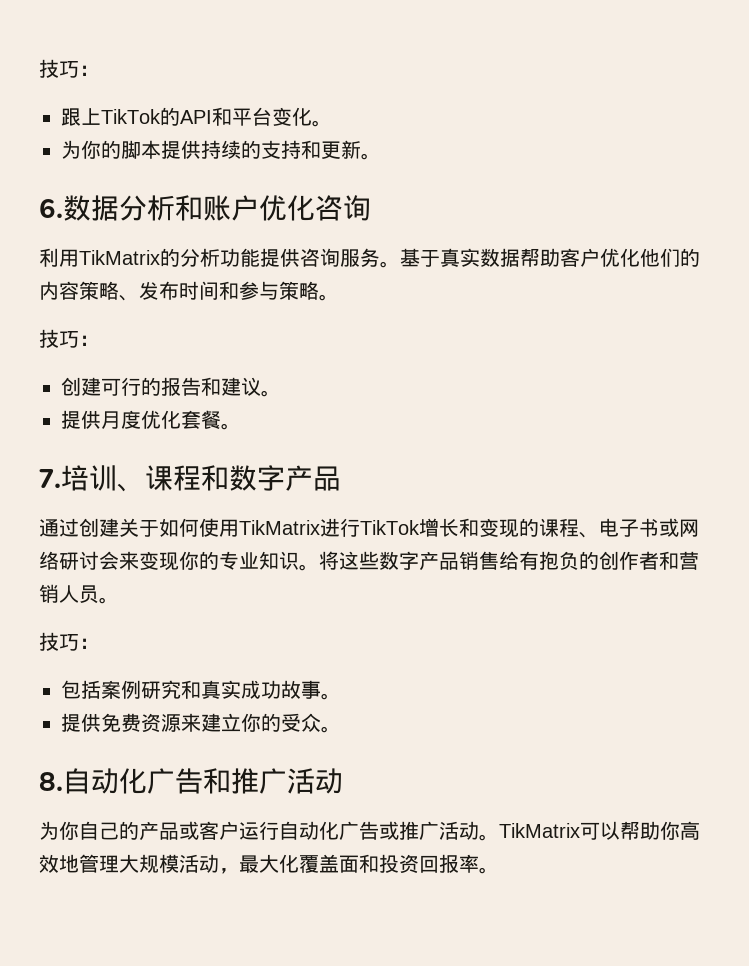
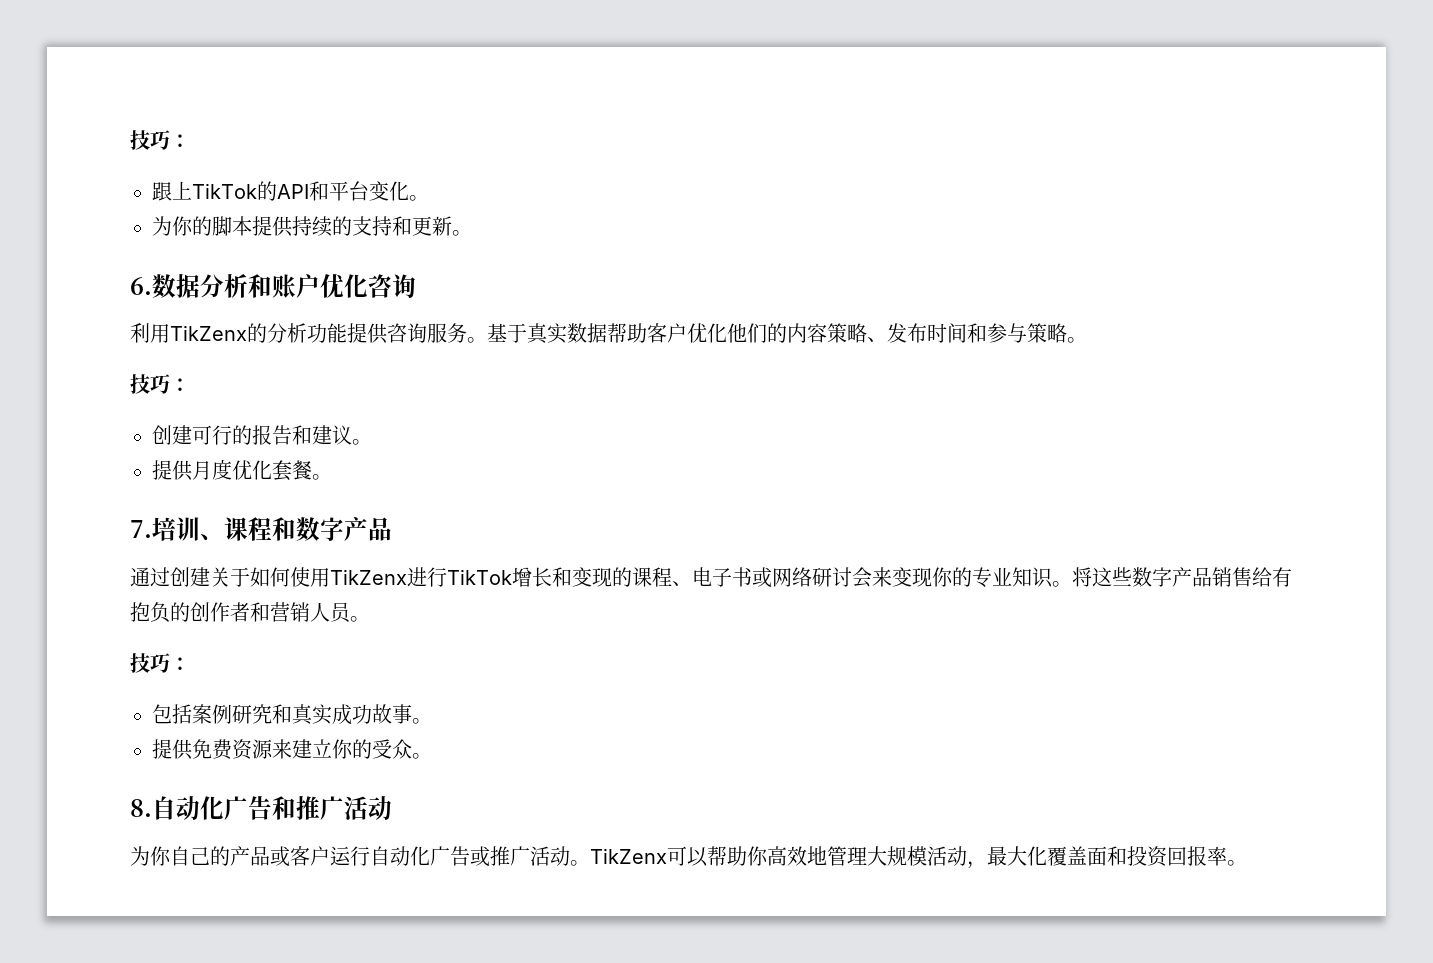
[79,250,160,265] TikMatrix -> [170,325,247,341] TikZenx
[239,520,320,535] TikMatrix -> [330,569,407,585] TikZenx
[499,823,580,838] TikMatrix -> [590,848,667,864] TikZenx

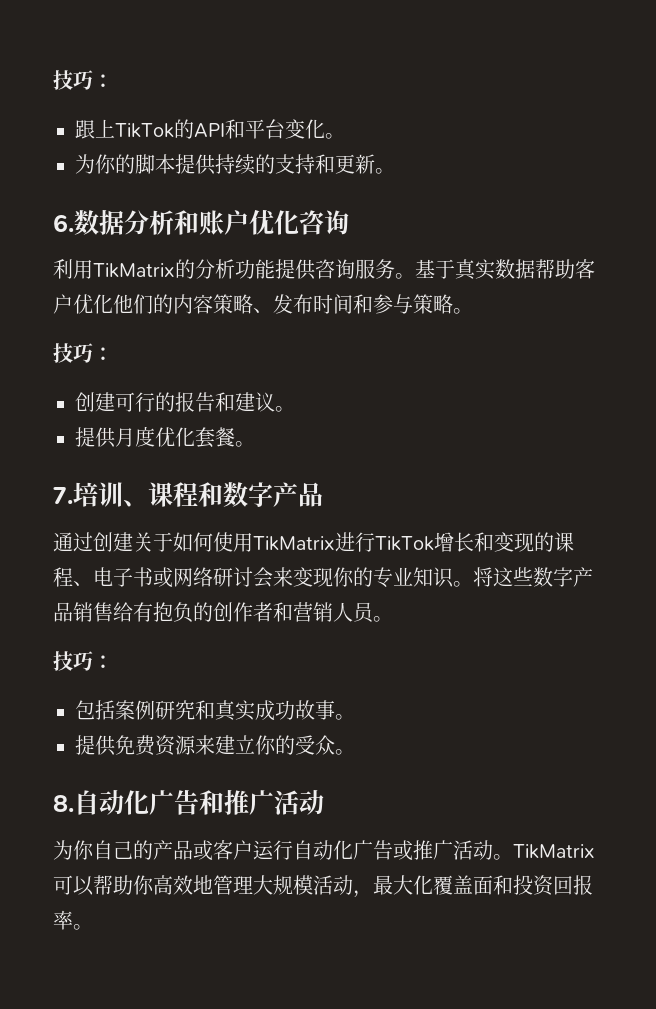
[170,325,247,341] TikZenx -> [93,263,175,278] TikMatrix
[330,569,407,585] TikZenx -> [253,536,335,551] TikMatrix
[590,848,667,864] TikZenx -> [513,844,595,859] TikMatrix

